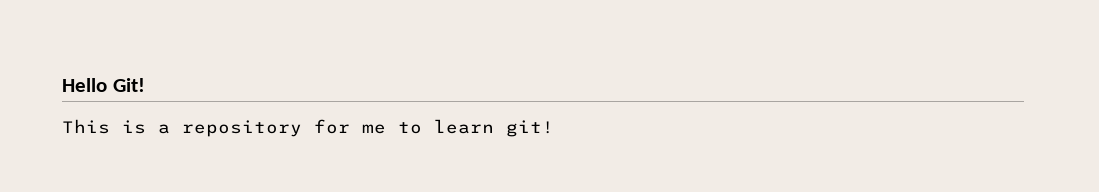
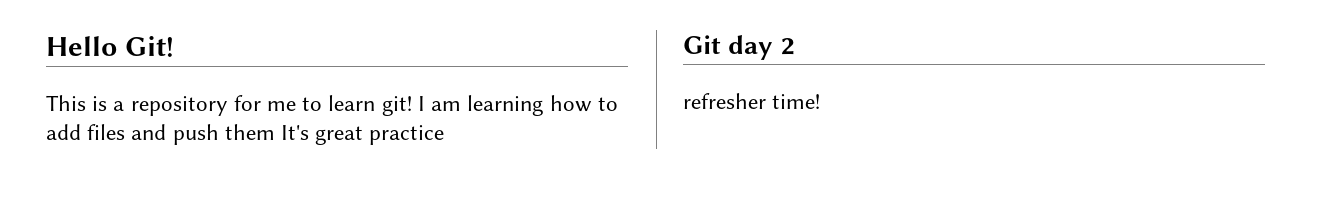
(554, 128) none -> [417,95,618,116] [46,124,445,145] [683,35,795,60] [683,93,821,109] I am learning how to add files and push them It's great practice // Git day 2 // refresher time!

